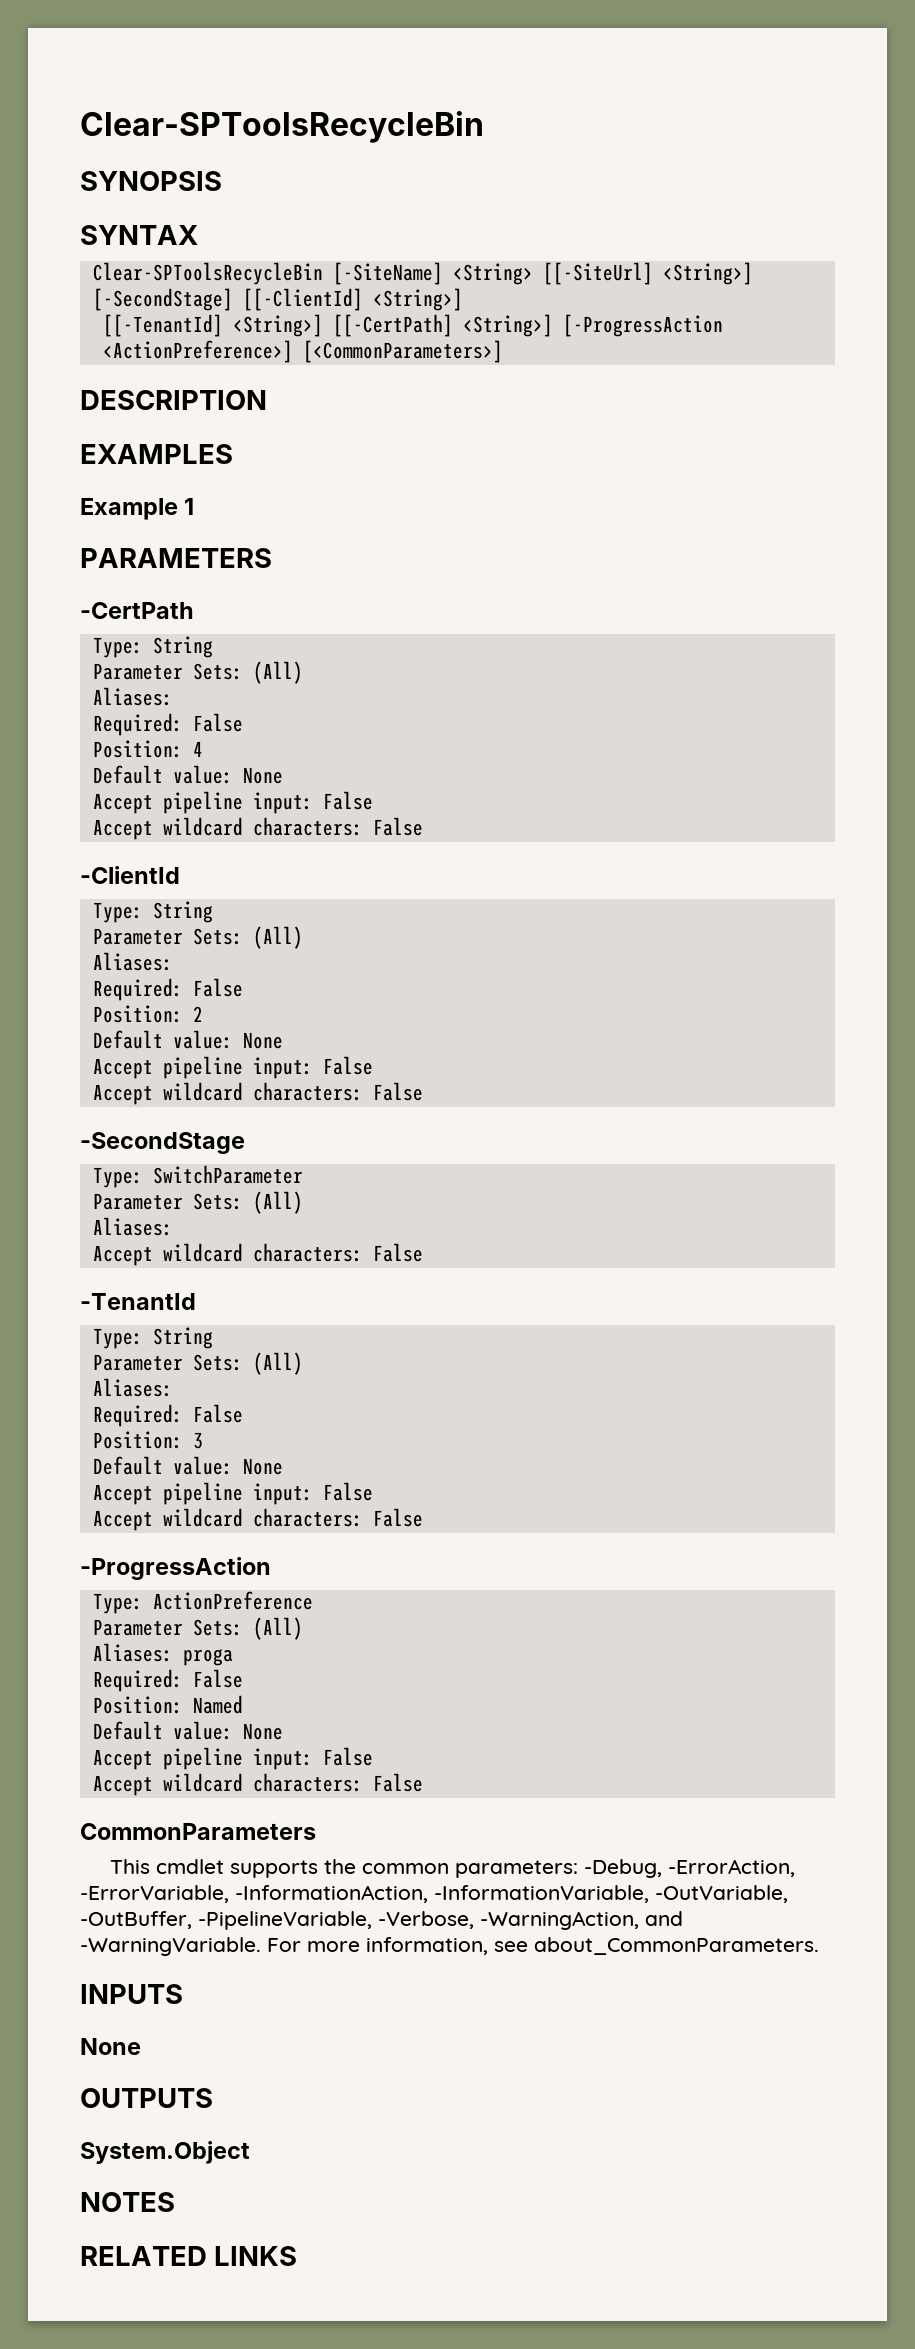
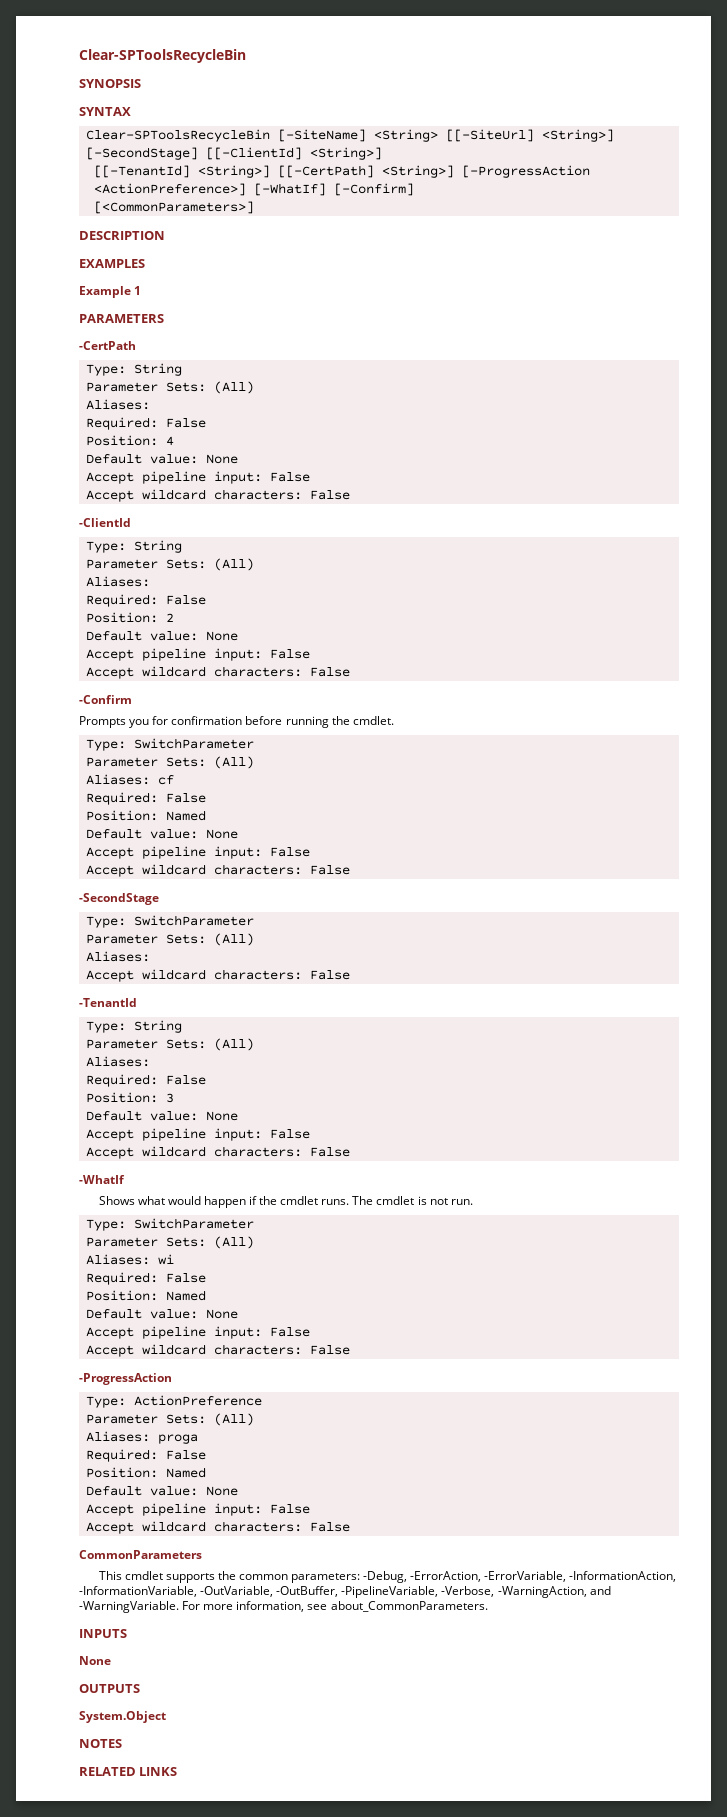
(293, 351) none -> [253,183,414,196] [-WhatIf] [-Confirm] //
(423, 1091) none -> [79,695,132,704] [79,716,394,728] [85,738,254,751] [85,756,254,769] [85,774,174,785] [85,792,206,805] [85,810,206,821] [85,829,238,839] [85,846,310,859] [85,864,350,877] // -Confirm // Prompts you for confirmation before running the cmdlet. // Type: SwitchParameter // Parameter Sets: (All) // Aliases: cf // Required: False // Position: Named // Default value: None // Accept pipeline input: False // Accept wildcard characters: False
(423, 1517) none -> [79,1175,125,1184] [98,1196,473,1208] [85,1218,254,1231] [85,1236,254,1249] [85,1254,174,1265] [85,1272,206,1285] [85,1290,206,1301] [85,1309,238,1319] [85,1326,310,1339] [85,1344,350,1357] // -WhatIf // Shows what would happen if the cmdlet runs. The cmdlet is not run. // Type: SwitchParameter // Parameter Sets: (All) // Aliases: wi // Required: False // Position: Named // Default value: None // Accept pipeline input: False // Accept wildcard characters: False

